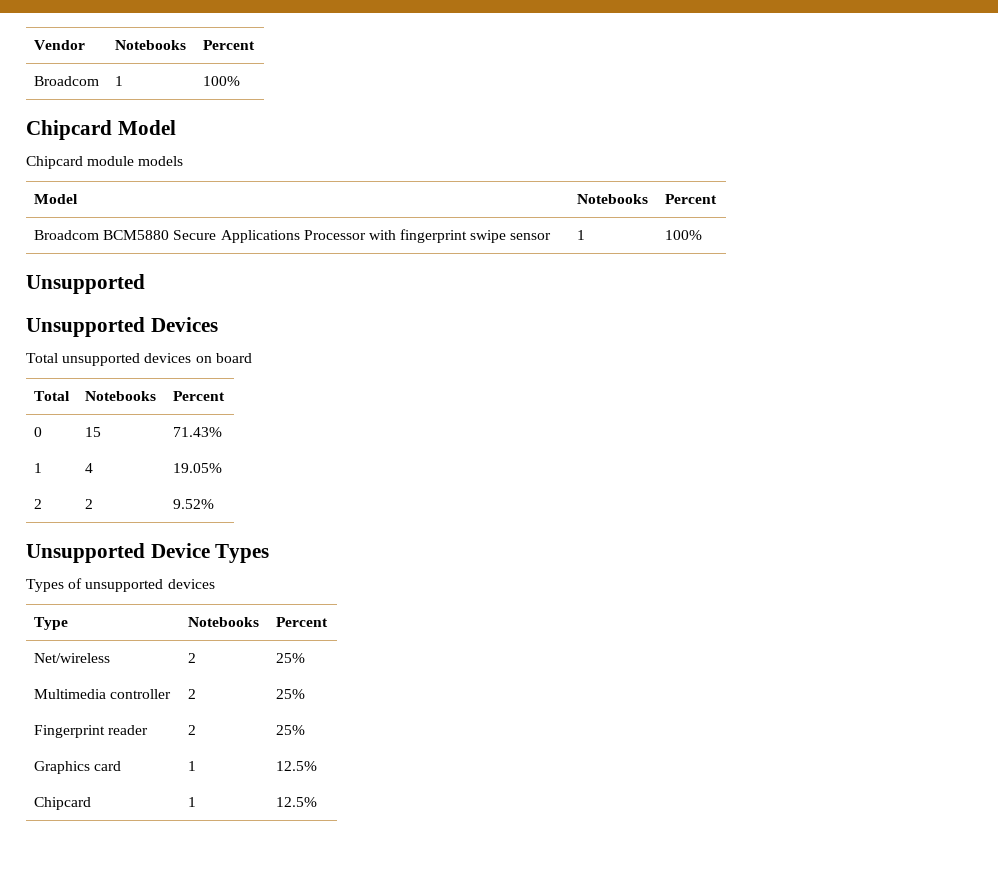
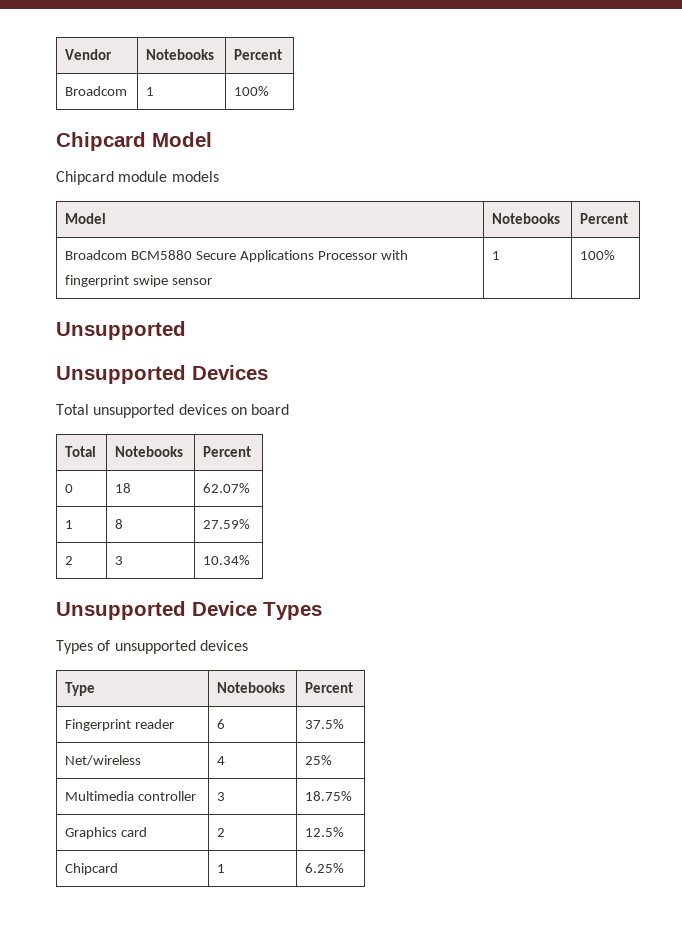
[84,427,101,437] [172,427,222,437] [33,463,42,473] [84,463,93,473] [172,463,222,473] [33,499,42,509] [84,499,93,509] [172,499,214,509] 15 | 71.43% // 1 | 4 | 19.05% // 2 | 2 | 9.52% -> [115,483,132,493] [203,483,251,493] [65,520,74,529] [115,519,124,529] [203,519,251,529] [65,556,74,565] [115,556,124,565] [203,555,251,565] 18 | 62.07% // 1 | 8 | 27.59% // 2 | 3 | 10.34%
(328, 622) none -> [65,719,175,731] [217,719,226,729] [305,719,345,729] // Fingerprint reader | 6 | 37.5%
[187,653,196,663] 2 -> [217,756,226,765] 4
[187,689,196,699] [275,689,305,699] [33,725,149,738] [187,725,196,735] [275,725,305,735] 2 | 25% // Fingerprint reader | 2 | 25% -> [217,792,226,801] [305,791,353,801] 3 | 18.75%
[187,761,196,771] 1 -> [217,828,226,837] 2
[275,797,317,807] 12.5% -> [305,863,345,873] 6.25%

